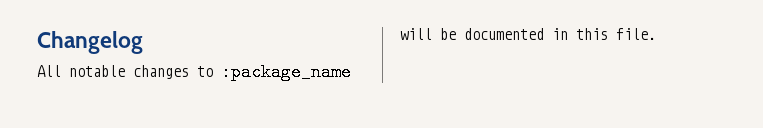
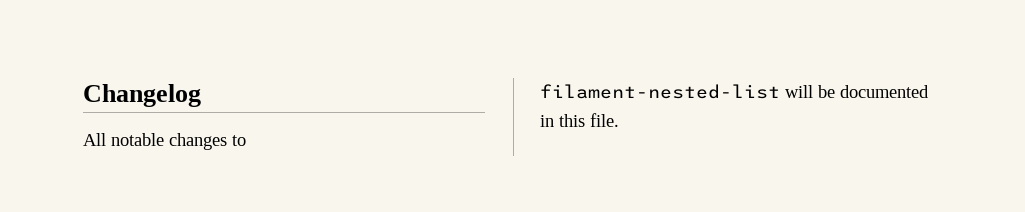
[221,63,351,81] :package_name -> [540,84,780,99] filament-nested-list

